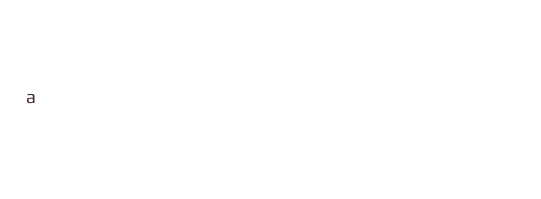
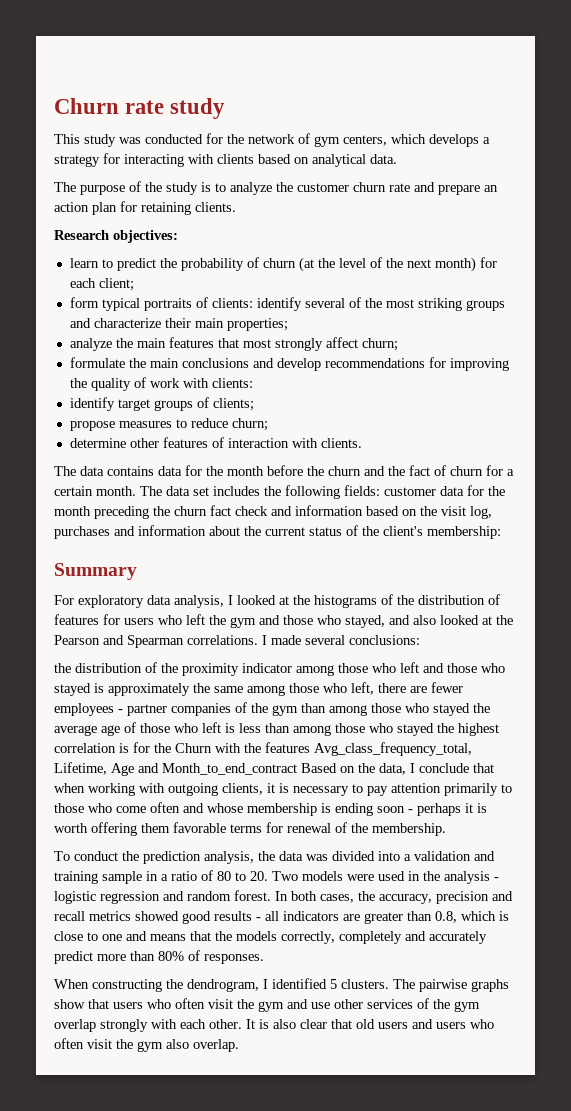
[26,93,36,104] a -> [54,98,226,119] [54,133,490,147] [54,153,397,167] [54,181,498,195] [54,201,236,215] [54,230,178,243] [69,257,497,272] [69,278,134,291] [69,297,505,311] [69,318,288,331] [69,337,398,351] [69,357,509,371] [69,377,253,391] [69,397,254,411] [69,418,268,431] [69,437,362,448] [54,465,514,476] [54,485,505,499] [54,505,492,519] [54,525,501,539] [54,563,137,580] [54,594,500,608] [54,614,513,628] [54,635,420,648] [54,662,505,676] [54,682,463,696] [54,702,490,716] [54,722,499,736] [54,742,472,756] [54,762,494,776] [54,783,512,796] [54,802,487,816] [54,822,446,836] [54,851,495,864] [54,870,499,884] [54,890,513,904] [54,911,509,924] [54,931,487,944] [54,950,264,964] [54,978,509,992] [54,998,480,1012] [54,1019,494,1032] [54,1038,239,1052] Churn rate study // This study was conducted for the network of gym centers, which develops a strategy for interacting with clients based on analytical data. // The purpose of the study is to analyze the customer churn rate and prepare an action plan for retaining clients. // Research objectives: // learn to predict the probability of churn (at the level of the next month) for each client; // form typical portraits of clients: identify several of the most striking groups and characterize their main properties; // analyze the main features that most strongly affect churn; // formulate the main conclusions and develop recommendations for improving the quality of work with clients: // identify target groups of clients; // propose measures to reduce churn; // determine other features of interaction with clients. // The data contains data for the month before the churn and the fact of churn for a certain month. The data set includes the following fields: customer data for the month preceding the churn fact check and information based on the visit log, purchases and information about the current status of the client's membership: // Summary // For exploratory data analysis, I looked at the histograms of the distribution of features for users who left the gym and those who stayed, and also looked at the Pearson and Spearman correlations. I made several conclusions: // the distribution of the proximity indicator among those who left and those who stayed is approximately the same among those who left, there are fewer employees - partner companies of the gym than among those who stayed the average age of those who left is less than among those who stayed the highest correlation is for the Churn with the features Avg_class_frequency_total, Lifetime, Age and Month_to_end_contract Based on the data, I conclude that when working with outgoing clients, it is necessary to pay attention primarily to those who come often and whose membership is ending soon - perhaps it is worth offering them favorable terms for renewal of the membership. // To conduct the prediction analysis, the data was divided into a validation and training sample in a ratio of 80 to 20. Two models were used in the analysis - logistic regression and random forest. In both cases, the accuracy, precision and recall metrics showed good results - all indicators are greater than 0.8, which is close to one and means that the models correctly, completely and accurately predict more than 80% of responses. // When constructing the dendrogram, I identified 5 clusters. The pairwise graphs show that users who often visit the gym and use other services of the gym overlap strongly with each other. It is also clear that old users and users who often visit the gym also overlap.

